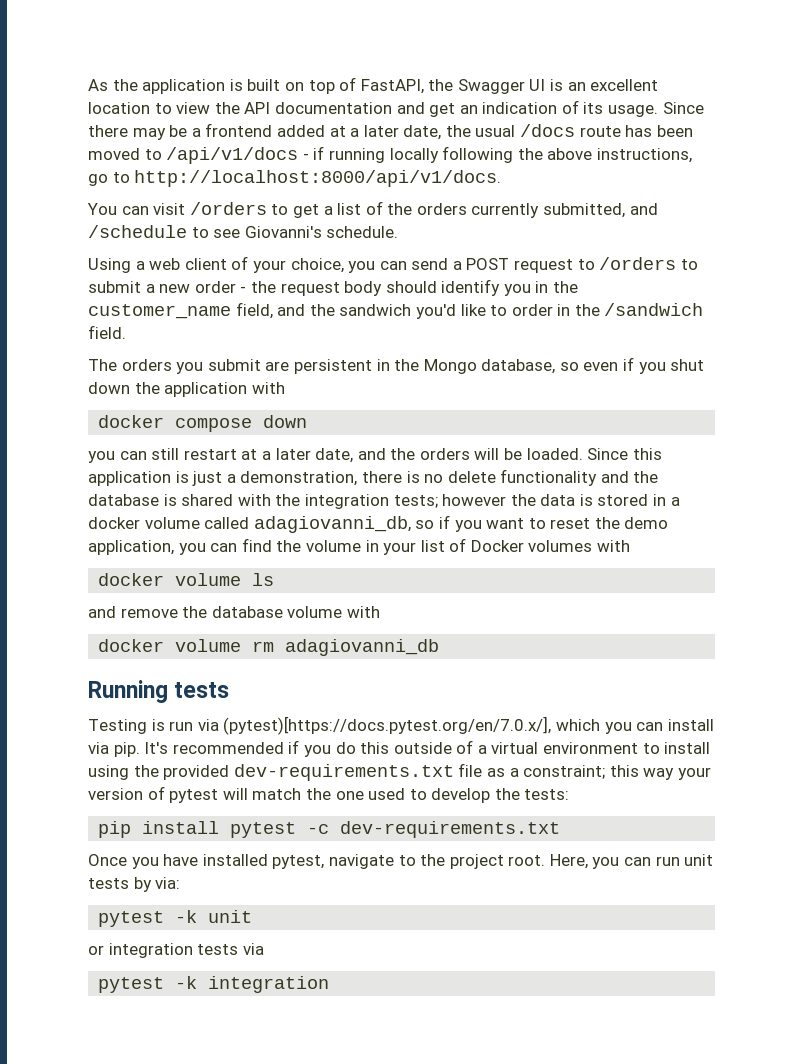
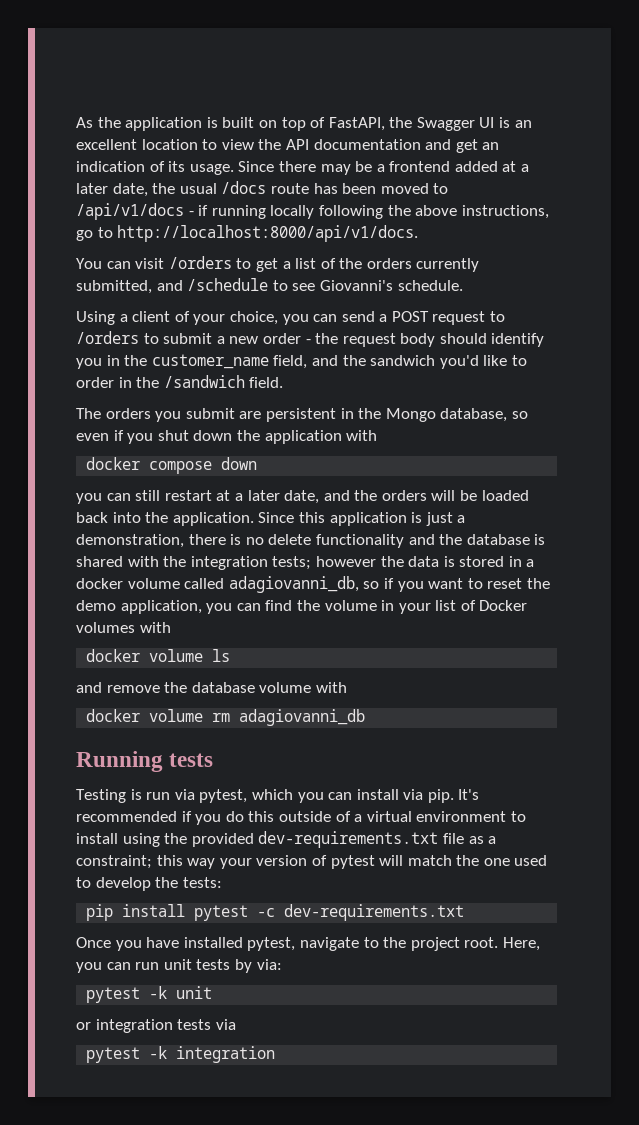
[149,258,181,270] web -> (128, 318) none
[526,448,583,460] loaded. -> [481,490,529,501] [76,512,254,526] loaded back into the application.
[223,716,552,735] (pytest)[https://docs.pytest.org/en/7.0.x/], -> [199,789,248,803] pytest,

